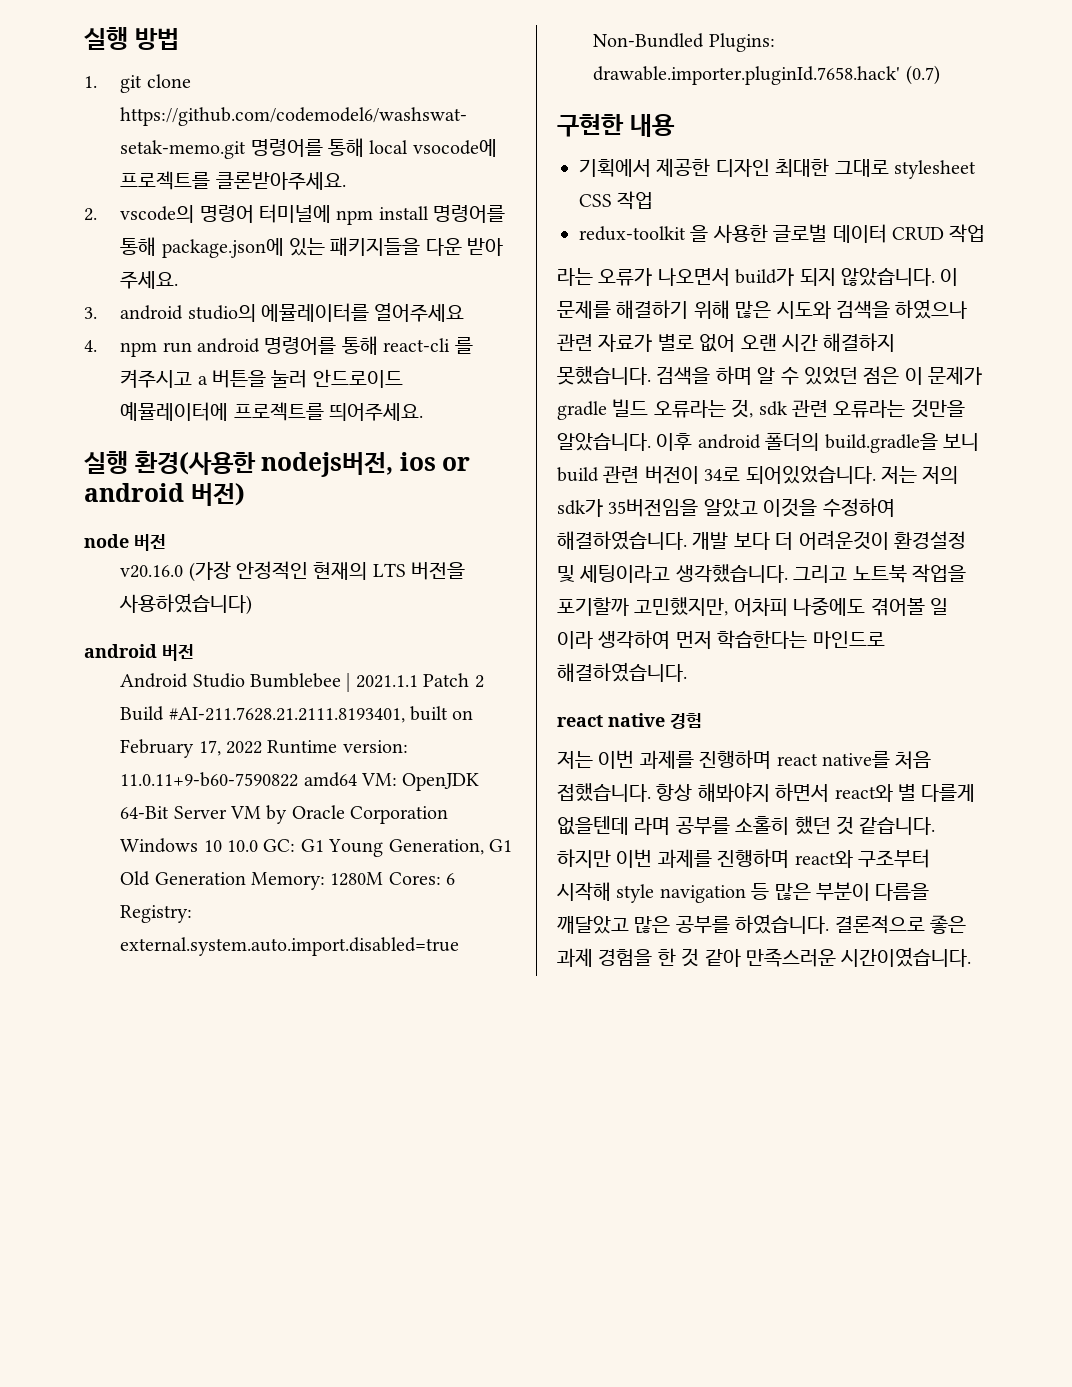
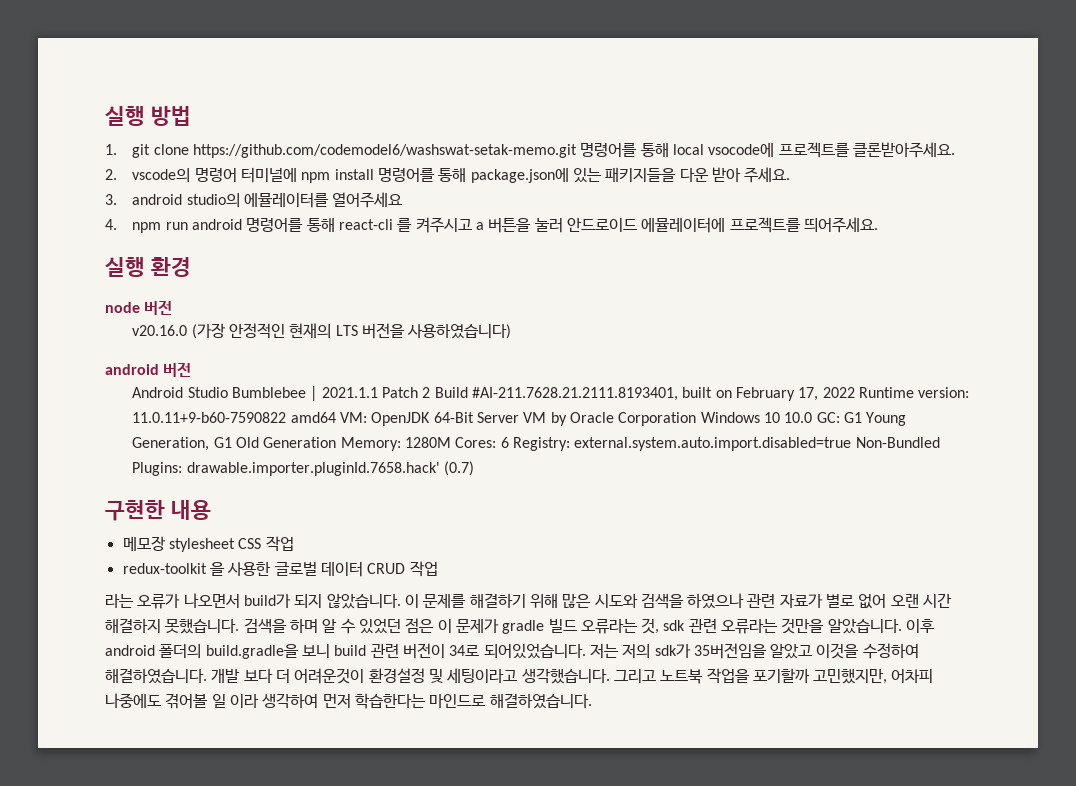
[120,402,229,421] 예뮬레이터에 -> [641,217,726,233] 에뮬레이터에
[134,451,471,477] [84,483,245,506] 환경(사용한 nodejs버전, ios or android 버전) -> [150,257,191,277] 환경
[579,158,889,177] 기획에서 제공한 디자인 최대한 그대로 -> [122,536,166,551] 메모장
[557,713,702,729] [557,750,932,769] [557,783,976,802] [557,816,936,835] [557,849,930,868] [557,882,930,903] [557,914,966,934] [557,947,972,967] // react native 경험 // 저는 이번 과제를 진행하며 react native를 처음 접했습니다. 항상 해봐야지 하면서 react와 별 다를게 없을텐데 라며 공부를 소홀히 했던 것 같습니다. 하지만 이번 과제를 진행하며 react와 구조부터 시작해 style navigation 등 많은 부분이 다름을 깨달았고 많은 공부를 하였습니다. 결론적으로 좋은 과제 경험을 한 것 같아 만족스러운 시간이였습니다. -> (592, 701) none

